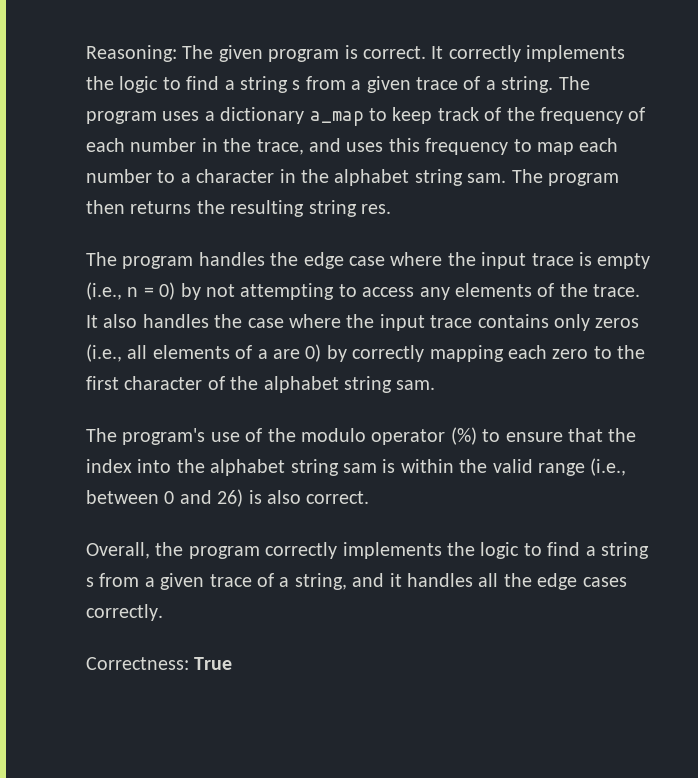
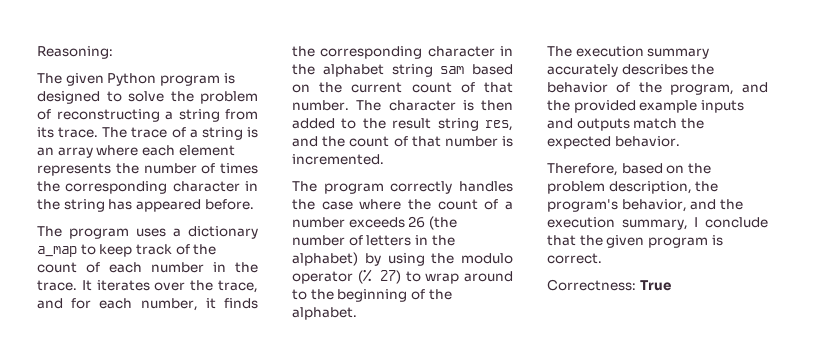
(177, 53) none -> (113, 52) //
[268,45,626,62] [86,76,554,93] program is correct. It correctly implements the logic to find a string s from a given trace of a string. -> [107,73,235,86] [37,91,258,104] [37,109,258,122] [37,127,258,140] [37,145,235,158] [37,163,258,176] [37,181,258,194] [37,199,254,212] Python program is designed to solve the problem of reconstructing a string from its trace. The trace of a string is an array where each element represents the number of times the corresponding character in the string has appeared before. //
[539,107,623,124] frequency -> [37,262,77,273] count
[256,138,619,155] [86,169,191,183] trace, and uses this frequency to map each number to a -> [37,280,258,293] [37,298,258,311] [292,46,423,59] trace. It iterates over the trace, and for each number, it finds the corresponding
[467,169,619,186] [86,200,391,217] [86,252,651,269] [86,282,641,300] [86,314,138,328] sam. The program then returns the resulting string res. // The program handles the edge case where the input trace is empty (i.e., n = 0) by not attempting to access any elements of the trace. It also -> [440,64,513,75] [292,82,513,93] [292,100,513,111] [292,118,513,131] [292,136,513,147] [292,154,384,165] [292,181,453,194] sam based on the current count of that number. The character is then added to the result string res, and the count of that number is incremented. // The program correctly
[379,314,640,331] [86,344,646,362] [86,376,436,393] [86,427,637,445] [86,458,627,476] [86,489,370,507] [86,542,649,559] [86,573,627,590] [86,604,163,621] input trace contains only zeros (i.e., all elements of a are 0) by correctly mapping each zero to the first character of the alphabet string sam. // The program's use of the modulo operator (%) to ensure that the index into the alphabet string sam is within the valid range (i.e., between 0 and 26) is also correct. // Overall, the program correctly implements the logic to find a string s from a given trace of a string, and it handles all the edge cases correctly. -> [437,199,513,210] [292,216,457,230] [292,235,455,246] [292,252,513,266] [292,269,513,284] [292,289,452,302] [292,307,357,320] [547,46,710,59] [547,64,715,77] [547,82,768,95] [547,100,744,113] [547,118,704,131] [547,136,680,149] [547,163,711,176] [547,181,719,194] [547,199,743,212] [547,217,768,230] [547,235,723,248] [547,253,602,264] count of a number exceeds 26 (the number of letters in the alphabet) by using the modulo operator (% 27) to wrap around to the beginning of the alphabet. // The execution summary accurately describes the behavior of the program, and the provided example inputs and outputs match the expected behavior. // Therefore, based on the problem description, the program's behavior, and the execution summary, I conclude that the given program is correct.

